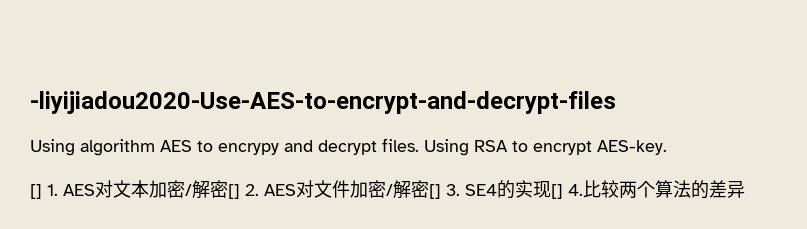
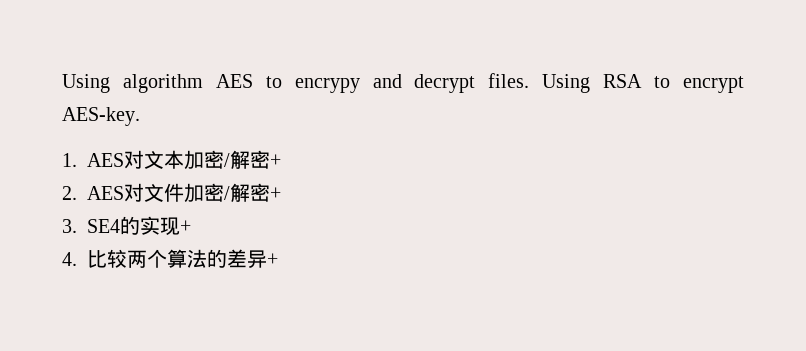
[30,91,616,114] -liyijiadou2020-Use-AES-to-encrypt-and-decrypt-files // -> (62, 83) none
[30,184,42,199] [] -> (140, 116) none
[228,184,240,199] [] -> [270,154,281,167] + //
[429,184,441,199] [] -> [270,187,281,200] + //
[551,184,563,199] [] -> [180,220,191,233] + //
(745, 189) none -> [267,253,278,266] +

